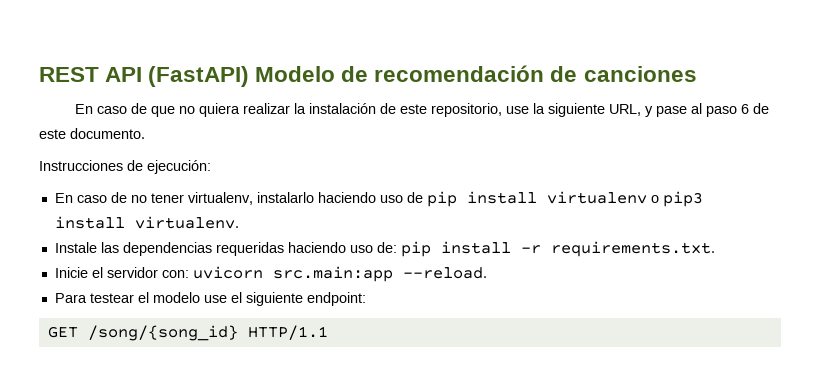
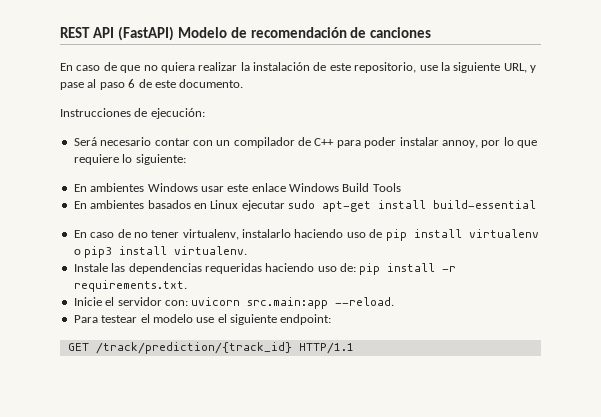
(211, 167) none -> [73,137,537,148] [73,154,186,165] [73,183,401,192] [73,200,536,212] // Será necesario contar con un compilador de C++ para poder instalar annoy, por lo que requiere lo siguiente: // En ambientes Windows usar este enlace Windows Build Tools // En ambientes basados en Linux ejecutar sudo apt-get install build-essential
[87,325,238,341] /song/{song_id} -> [95,342,292,354] /track/prediction/{track_id}

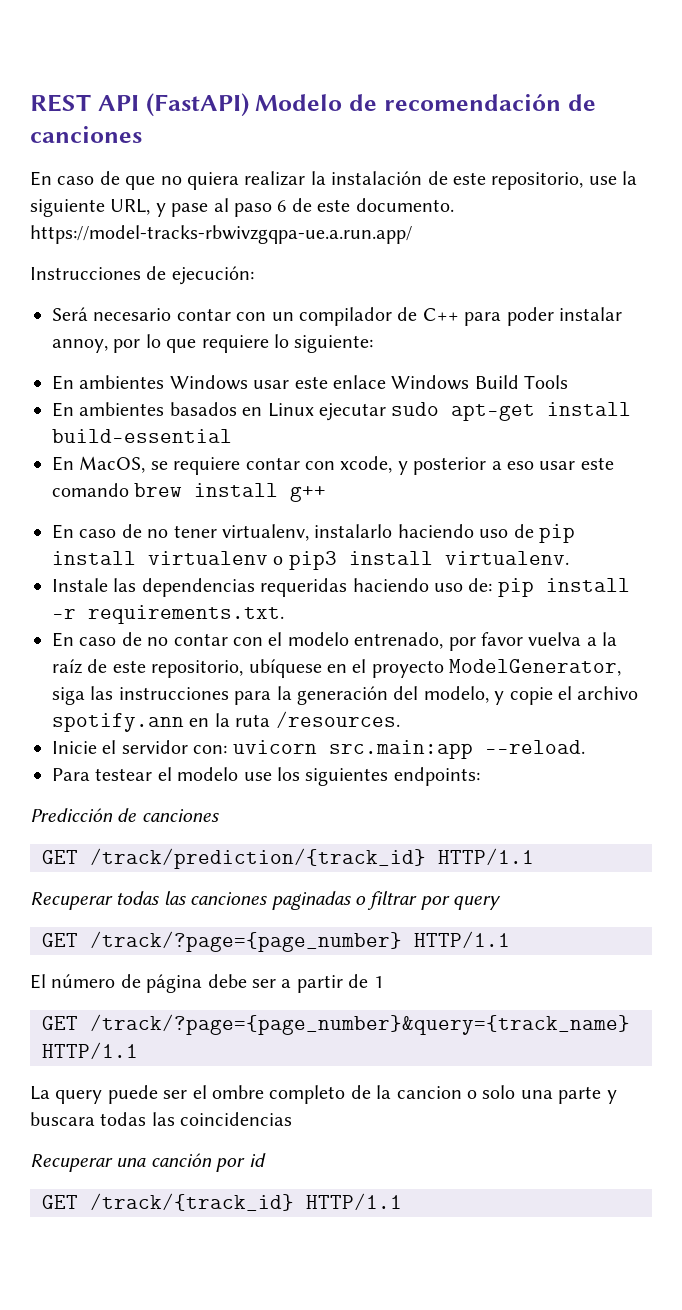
(244, 83) none -> [30,225,412,244] https://model-tracks-rbwivzgqpa-ue.a.run.app/
(536, 204) none -> [52,456,614,475] [52,483,327,502] // En MacOS, se requiere contar con xcode, y posterior a eso usar este comando brew install g++
(187, 286) none -> [52,632,618,651] [52,659,622,678] [52,686,639,705] [52,711,400,732] // En caso de no contar con el modelo entrenado, por favor vuelva a la raíz de este repositorio, ubíquese en el proyecto ModelGenerator, siga las instrucciones para la generación del modelo, y copie el archivo spotify.ann en la ruta /resources.
[217,314,332,325] [67,342,292,354] el siguiente endpoint: // GET /track/prediction/{track_id} -> [277,767,480,786] [30,808,219,822] [42,848,534,869] [30,891,502,910] [42,931,510,952] [30,974,383,993] [42,1014,630,1035] [42,1042,138,1059] [30,1085,617,1104] [30,1112,293,1126] [30,1153,266,1172] [42,1193,294,1211] los siguientes endpoints: // Predicción de canciones // GET /track/prediction/{track_id} HTTP/1.1 // Recuperar todas las canciones paginadas o filtrar por query // GET /track/?page={page_number} HTTP/1.1 // El número de página debe ser a partir de 1 // GET /track/?page={page_number}&query={track_name} HTTP/1.1 // La query puede ser el ombre completo de la cancion o solo una parte y buscara todas las coincidencias // Recuperar una canción por id // GET /track/{track_id}

